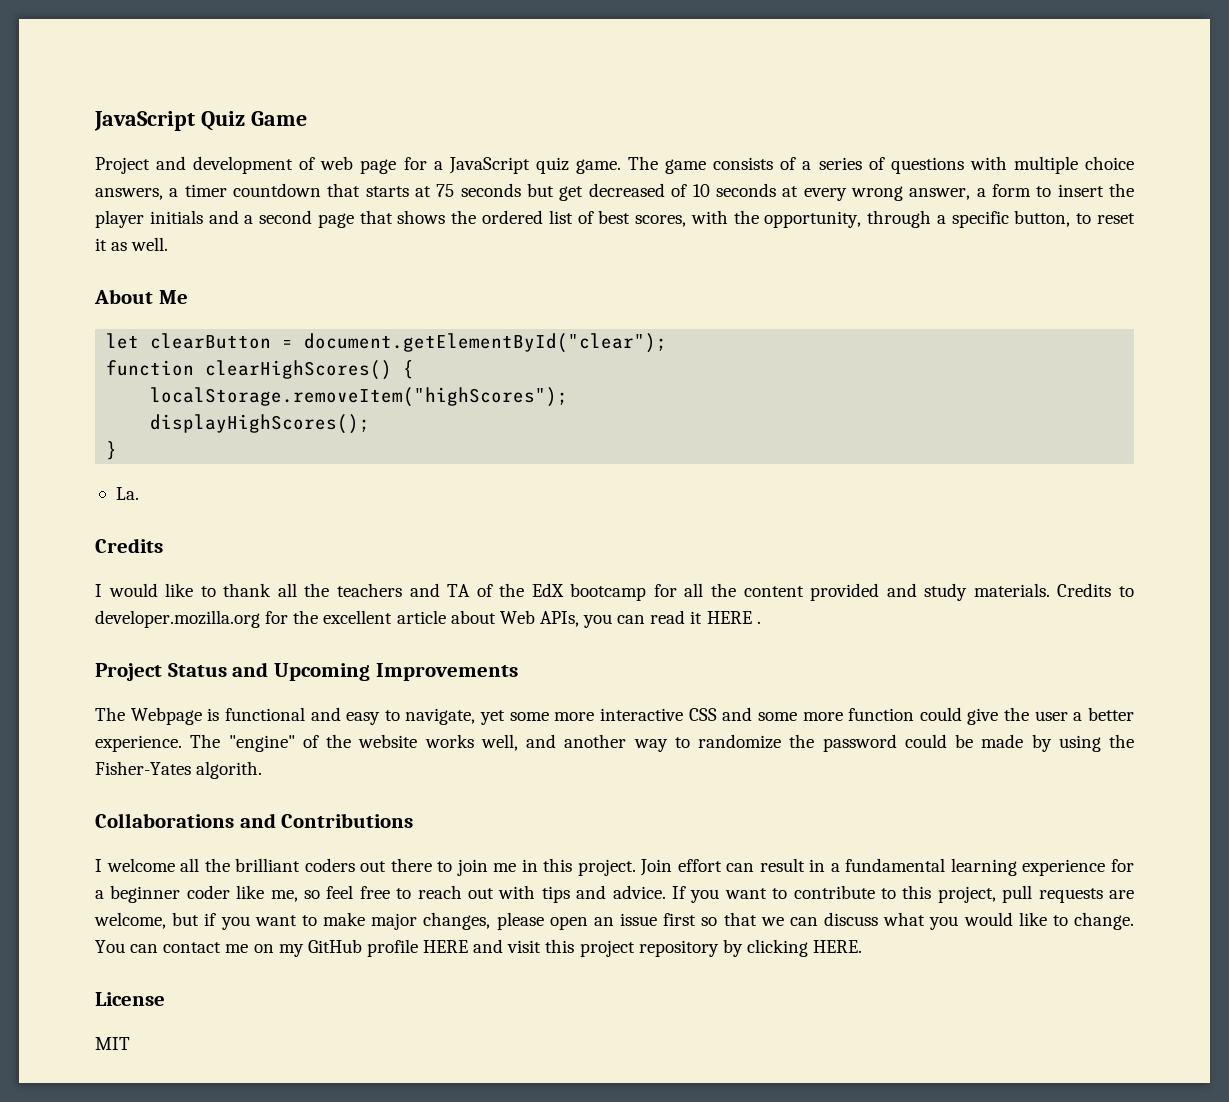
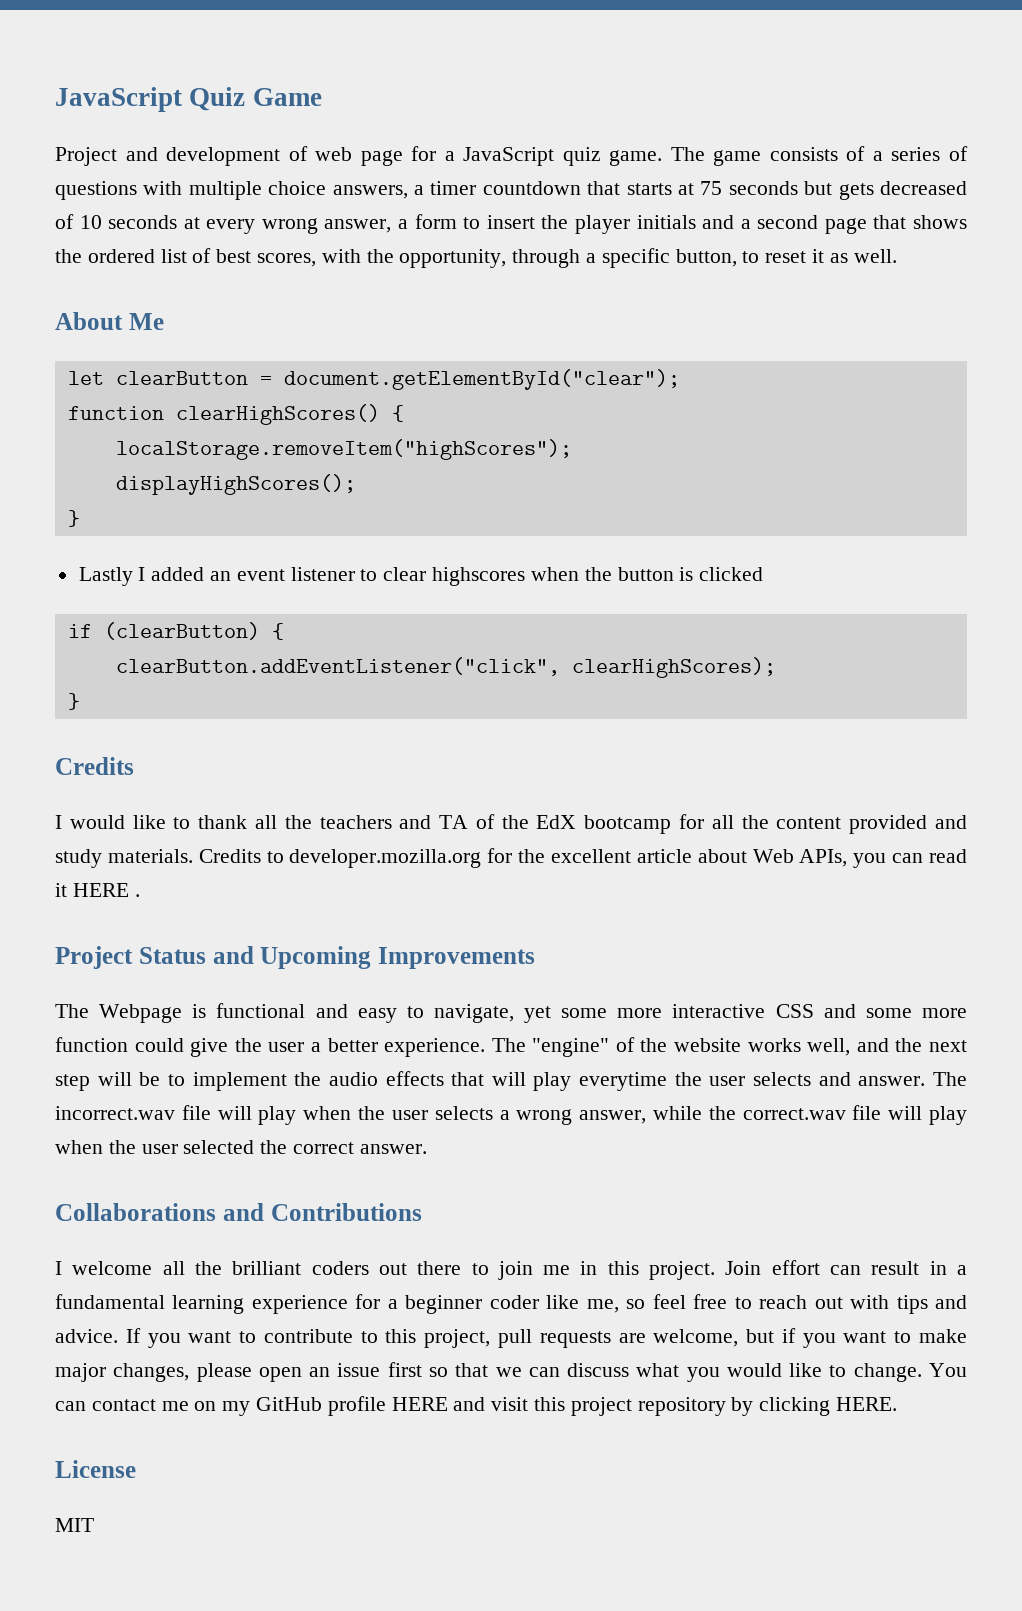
[559,186,584,201] get -> [838,183,874,200] gets
[115,487,139,500] La. -> [78,567,764,586] [67,622,284,640] [115,657,776,678] [67,693,80,710] Lastly I added an event listener to clear highscores when the button is clicked // if (clearButton) { // clearButton.addEventListener("click", clearHighScores); // }
[564,734,1134,752] [95,761,263,779] another way to randomize the password could be made by using the Fisher-Yates algorith. -> [895,1038,968,1052] [55,1071,967,1091] [55,1105,967,1125] [55,1140,427,1154] the next step will be to implement the audio effects that will play everytime the user selects and answer. The incorrect.wav file will play when the user selects a wrong answer, while the correct.wav file will play when the user selected the correct answer.

